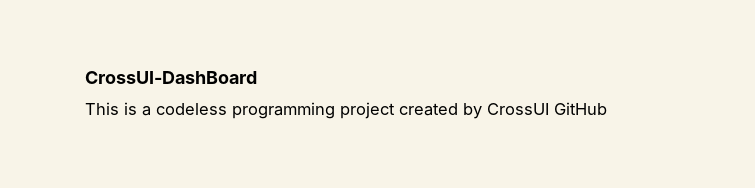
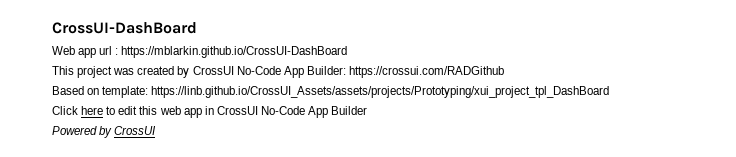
[85,102,607,119] This is a codeless programming project created by CrossUI GitHub -> [52,46,348,58] [52,66,504,78] [52,86,610,98] [52,106,368,118] [52,126,157,138] Web app url : https://mblarkin.github.io/CrossUI-DashBoard // This project was created by CrossUI No-Code App Builder: https://crossui.com/RADGithub // Based on template: https://linb.github.io/CrossUI_Assets/assets/projects/Prototyping/xui_project_tpl_DashBoard // Click here to edit this web app in CrossUI No-Code App Builder // Powered by CrossUI

